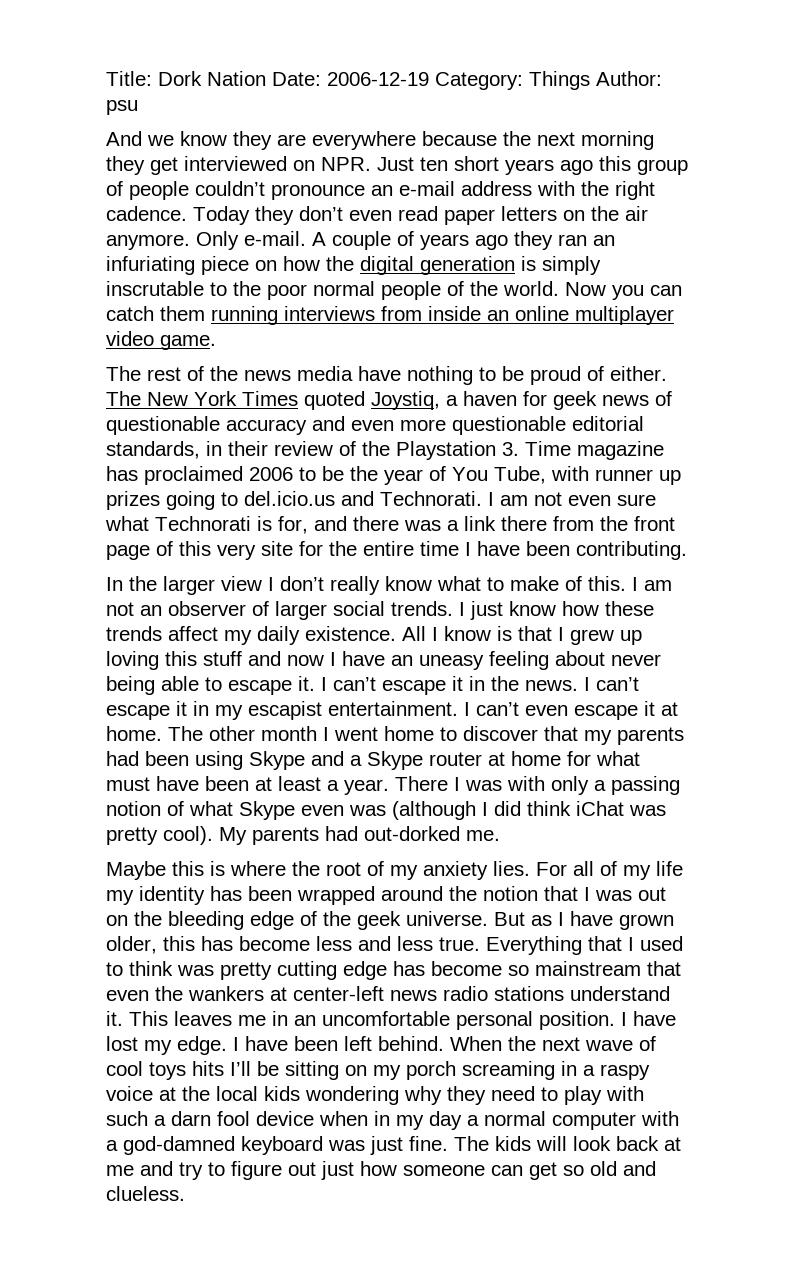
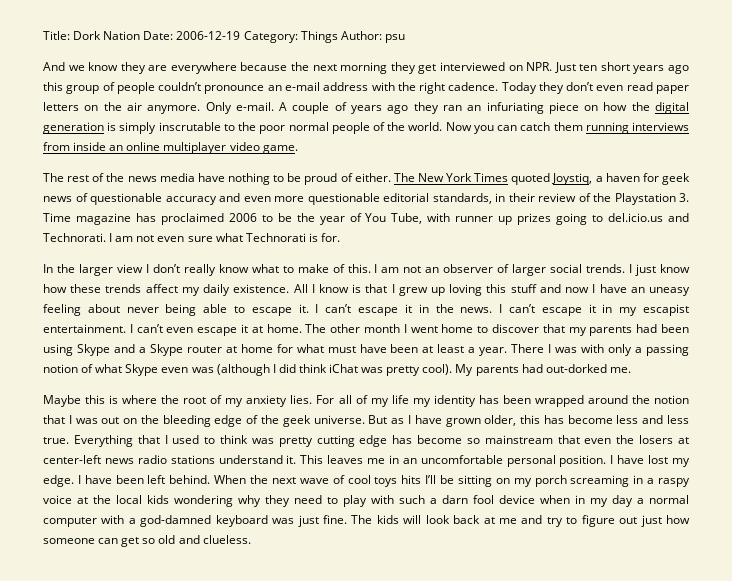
[278,516,675,534] [106,541,687,560] for, and there was a link there from the front page of this very site for the entire time I have been contributing. -> [320,233,340,242] for.
[188,986,264,1001] wankers -> [639,435,674,444] losers

